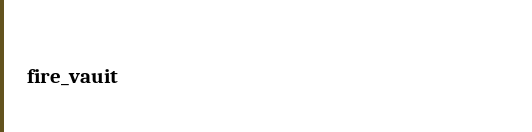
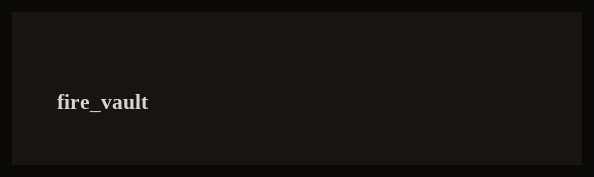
[27,69,118,86] fire_vauit -> [57,94,149,113] fire_vault

